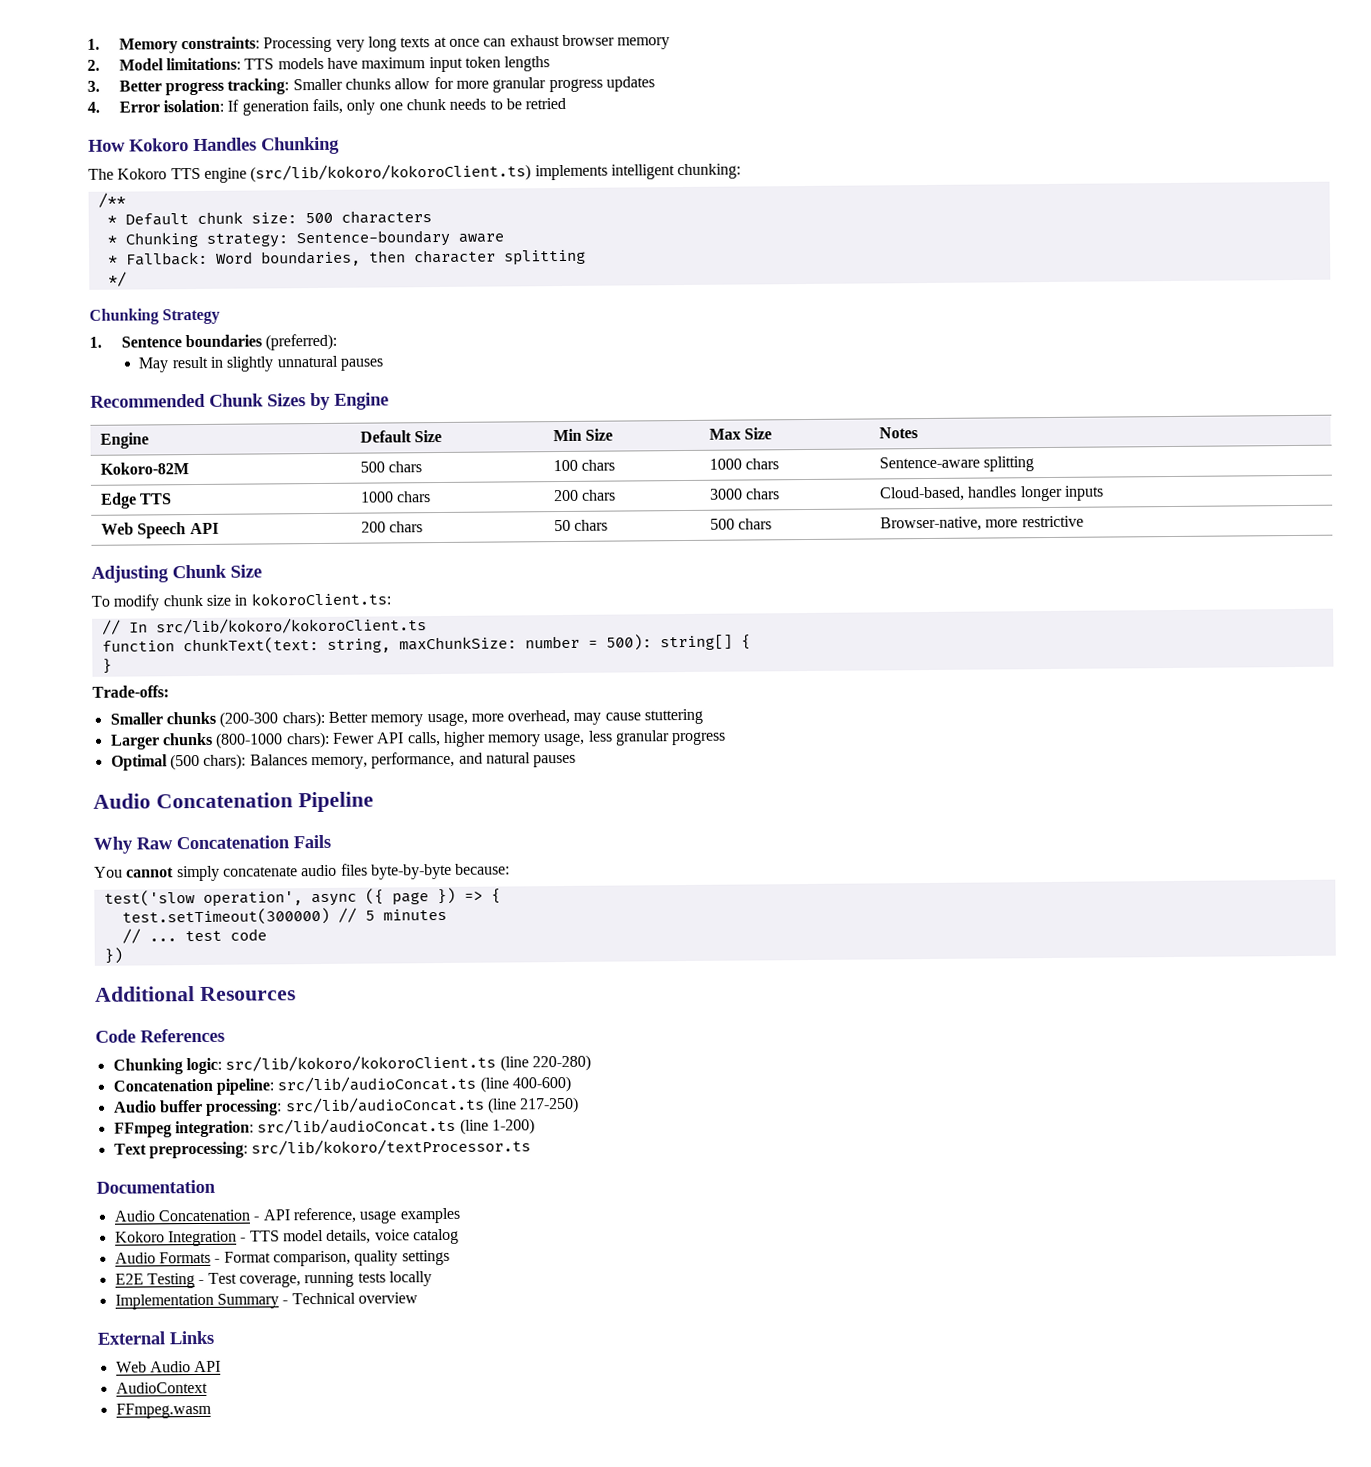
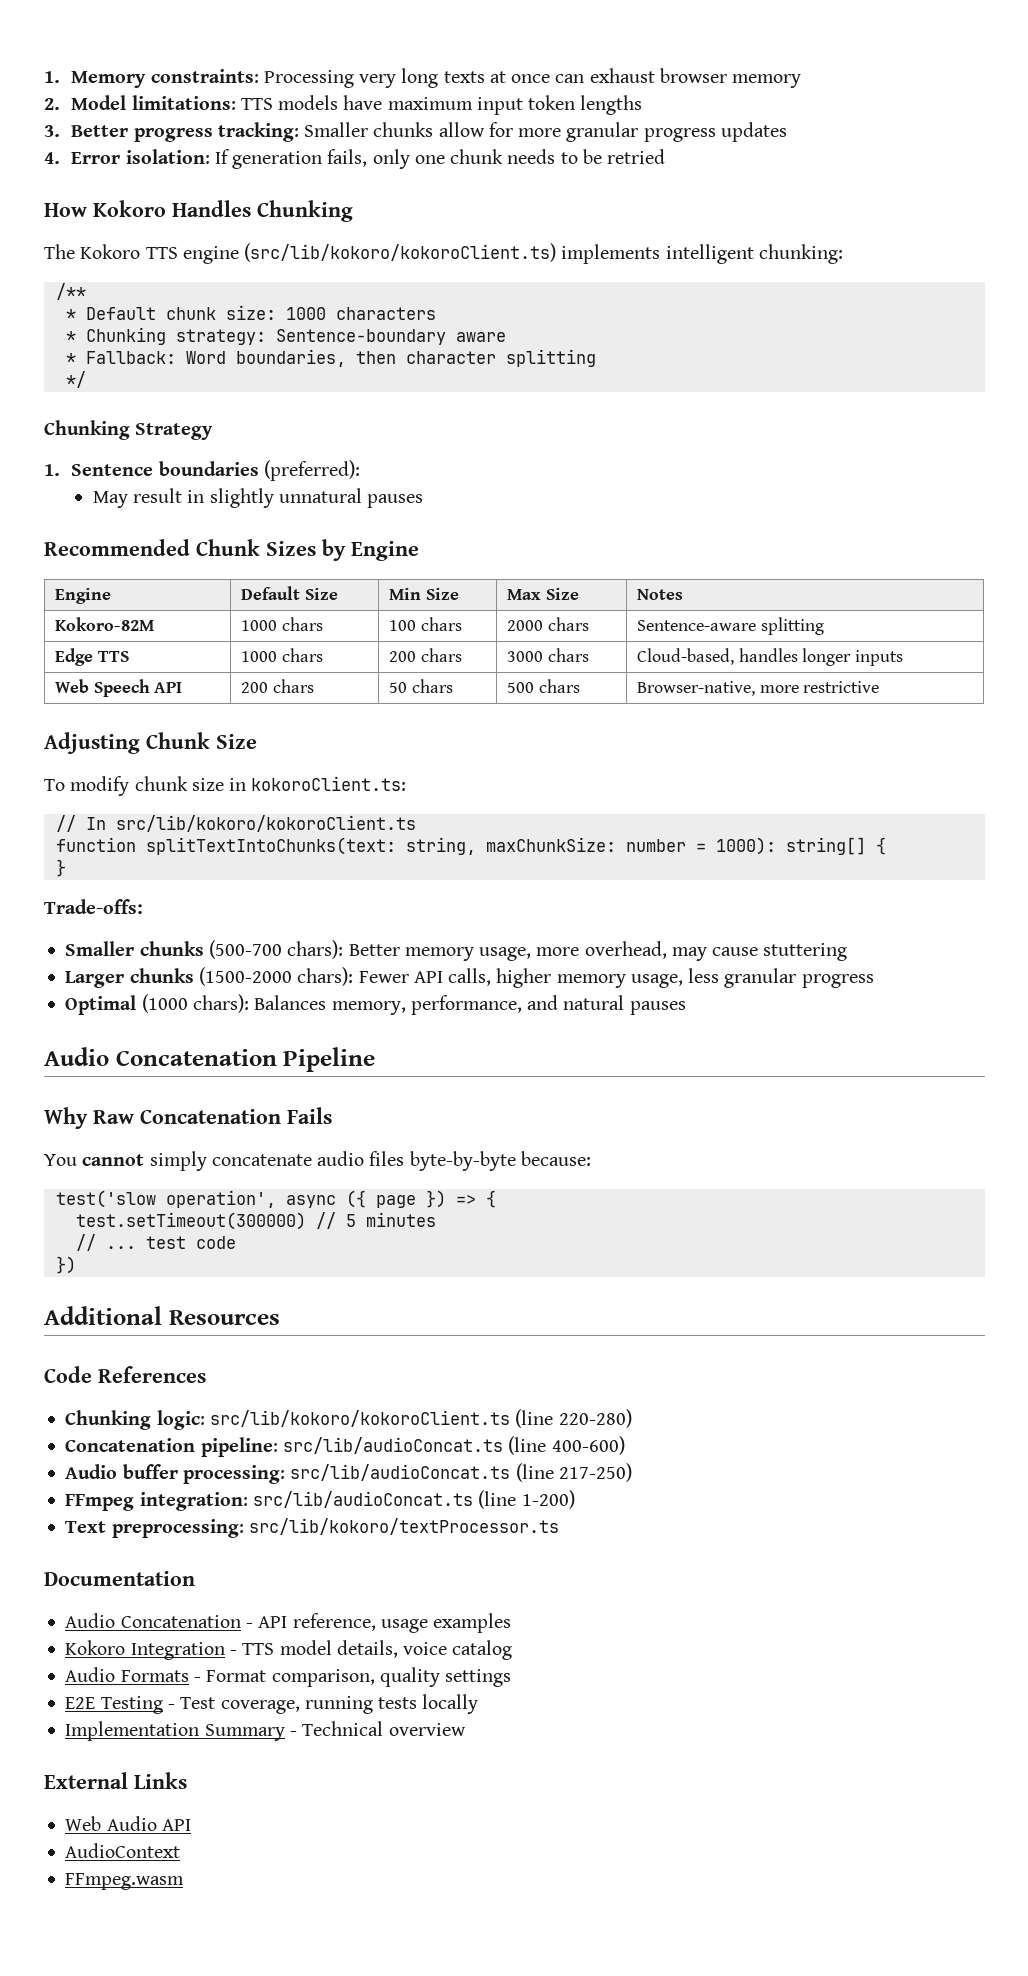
[304,212,333,224] 500 -> [285,307,326,320] 1000
[360,461,386,473] 500 -> [240,620,277,631] 1000
[709,458,743,470] 1000 -> [506,620,543,631] 2000
[182,637,319,655] chunkText(text: -> [145,837,396,855] splitTextIntoChunks(text:
[605,634,652,651] 500): -> [715,837,776,855] 1000):
[219,711,279,728] (200-300 -> [208,940,282,959] (500-700
[215,732,284,749] (800-1000 -> [198,967,292,986] (1500-2000
[169,753,200,771] (500 -> [141,994,188,1013] (1000

